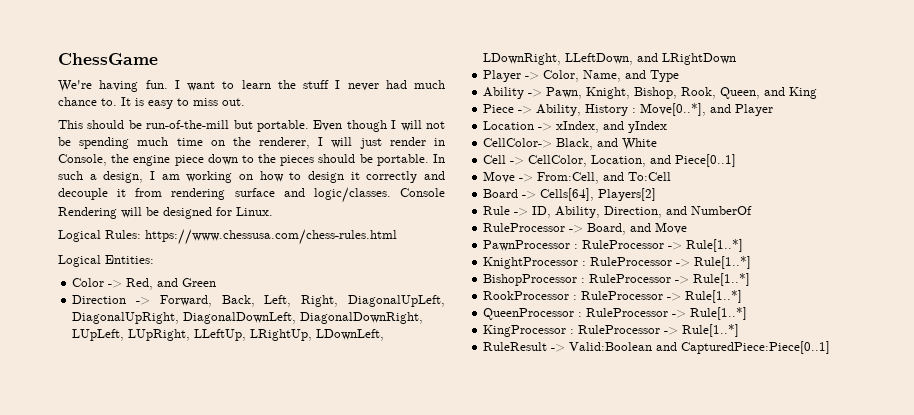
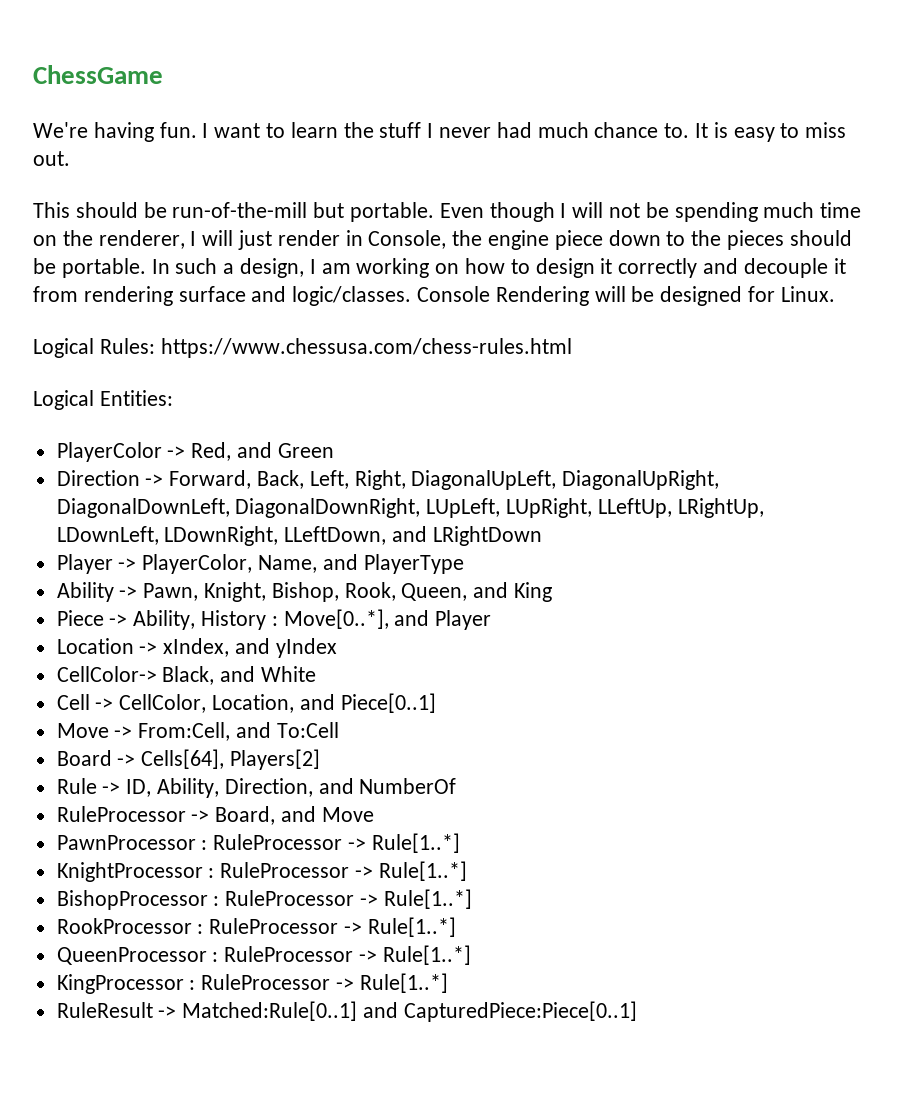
[72,278,105,287] Color -> [56,442,162,462] PlayerColor
[543,70,580,82] Color, -> [142,554,253,574] PlayerColor,
[650,70,680,82] Type -> [363,554,464,574] PlayerType
[569,342,653,351] Valid:Boolean -> [182,1001,358,1021] Matched:Rule[0..1]

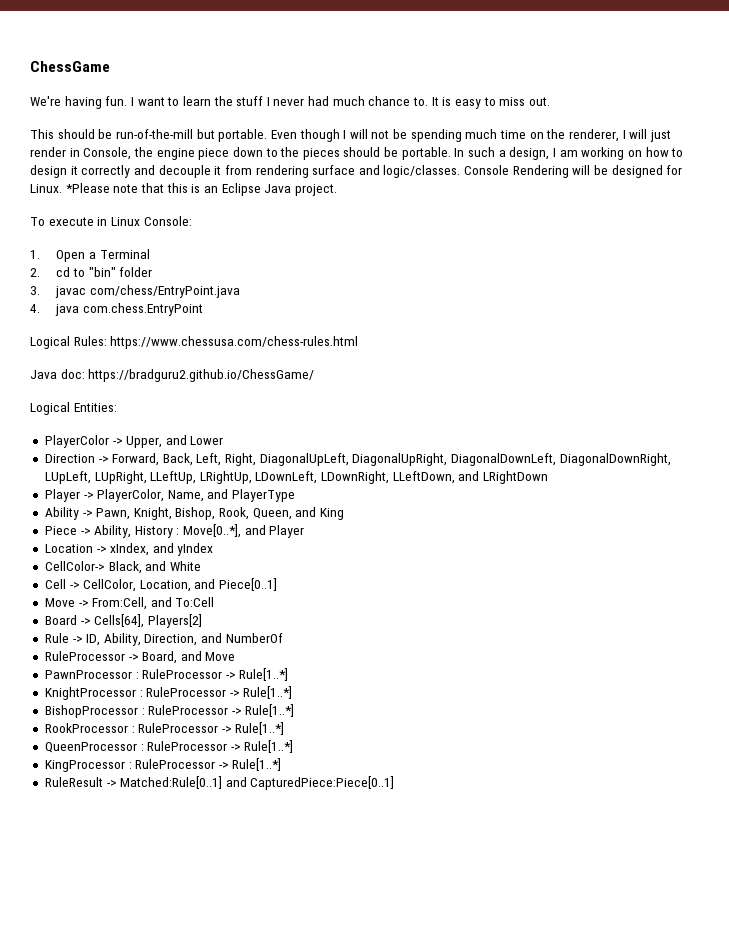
(835, 294) none -> [65,183,337,196] [30,216,192,226] [30,249,150,262] [30,267,153,277] [30,285,241,298] [30,303,204,316] *Please note that this is an Eclipse Java project. // To execute in Linux Console: // 1. Open a Terminal // 2. cd to "bin" folder // 3. javac com/chess/EntryPoint.java // 4. java com.chess.EntryPoint
(572, 348) none -> [30,369,315,382] // Java doc: https://bradguru2.github.io/ChessGame/
[191,442,334,461] Red, and Green -> [126,435,224,448] Upper, and Lower

